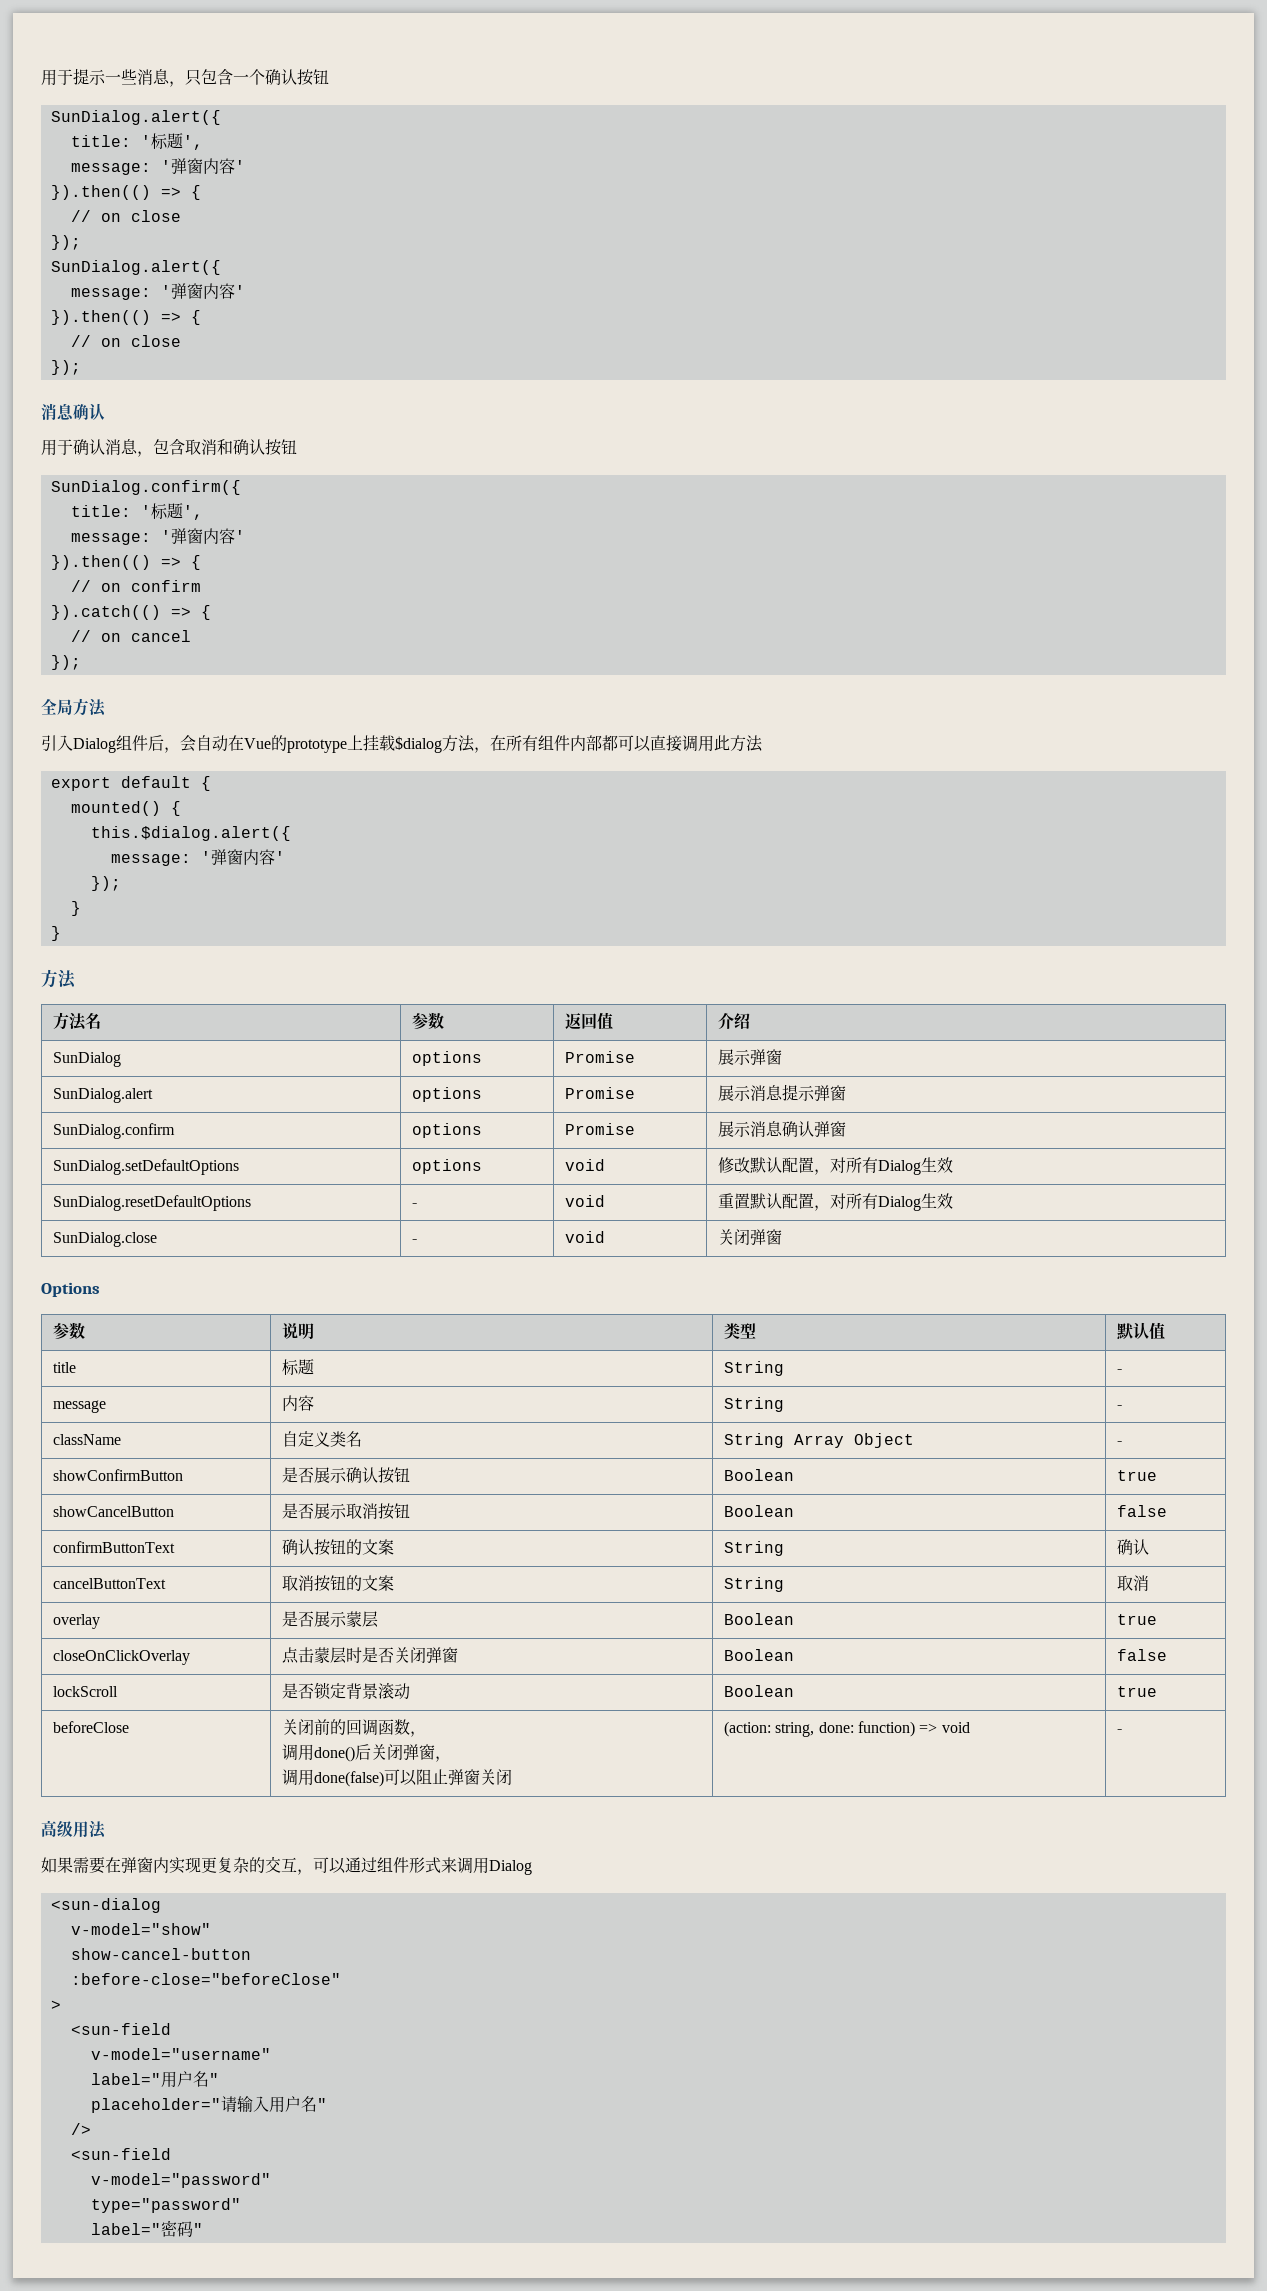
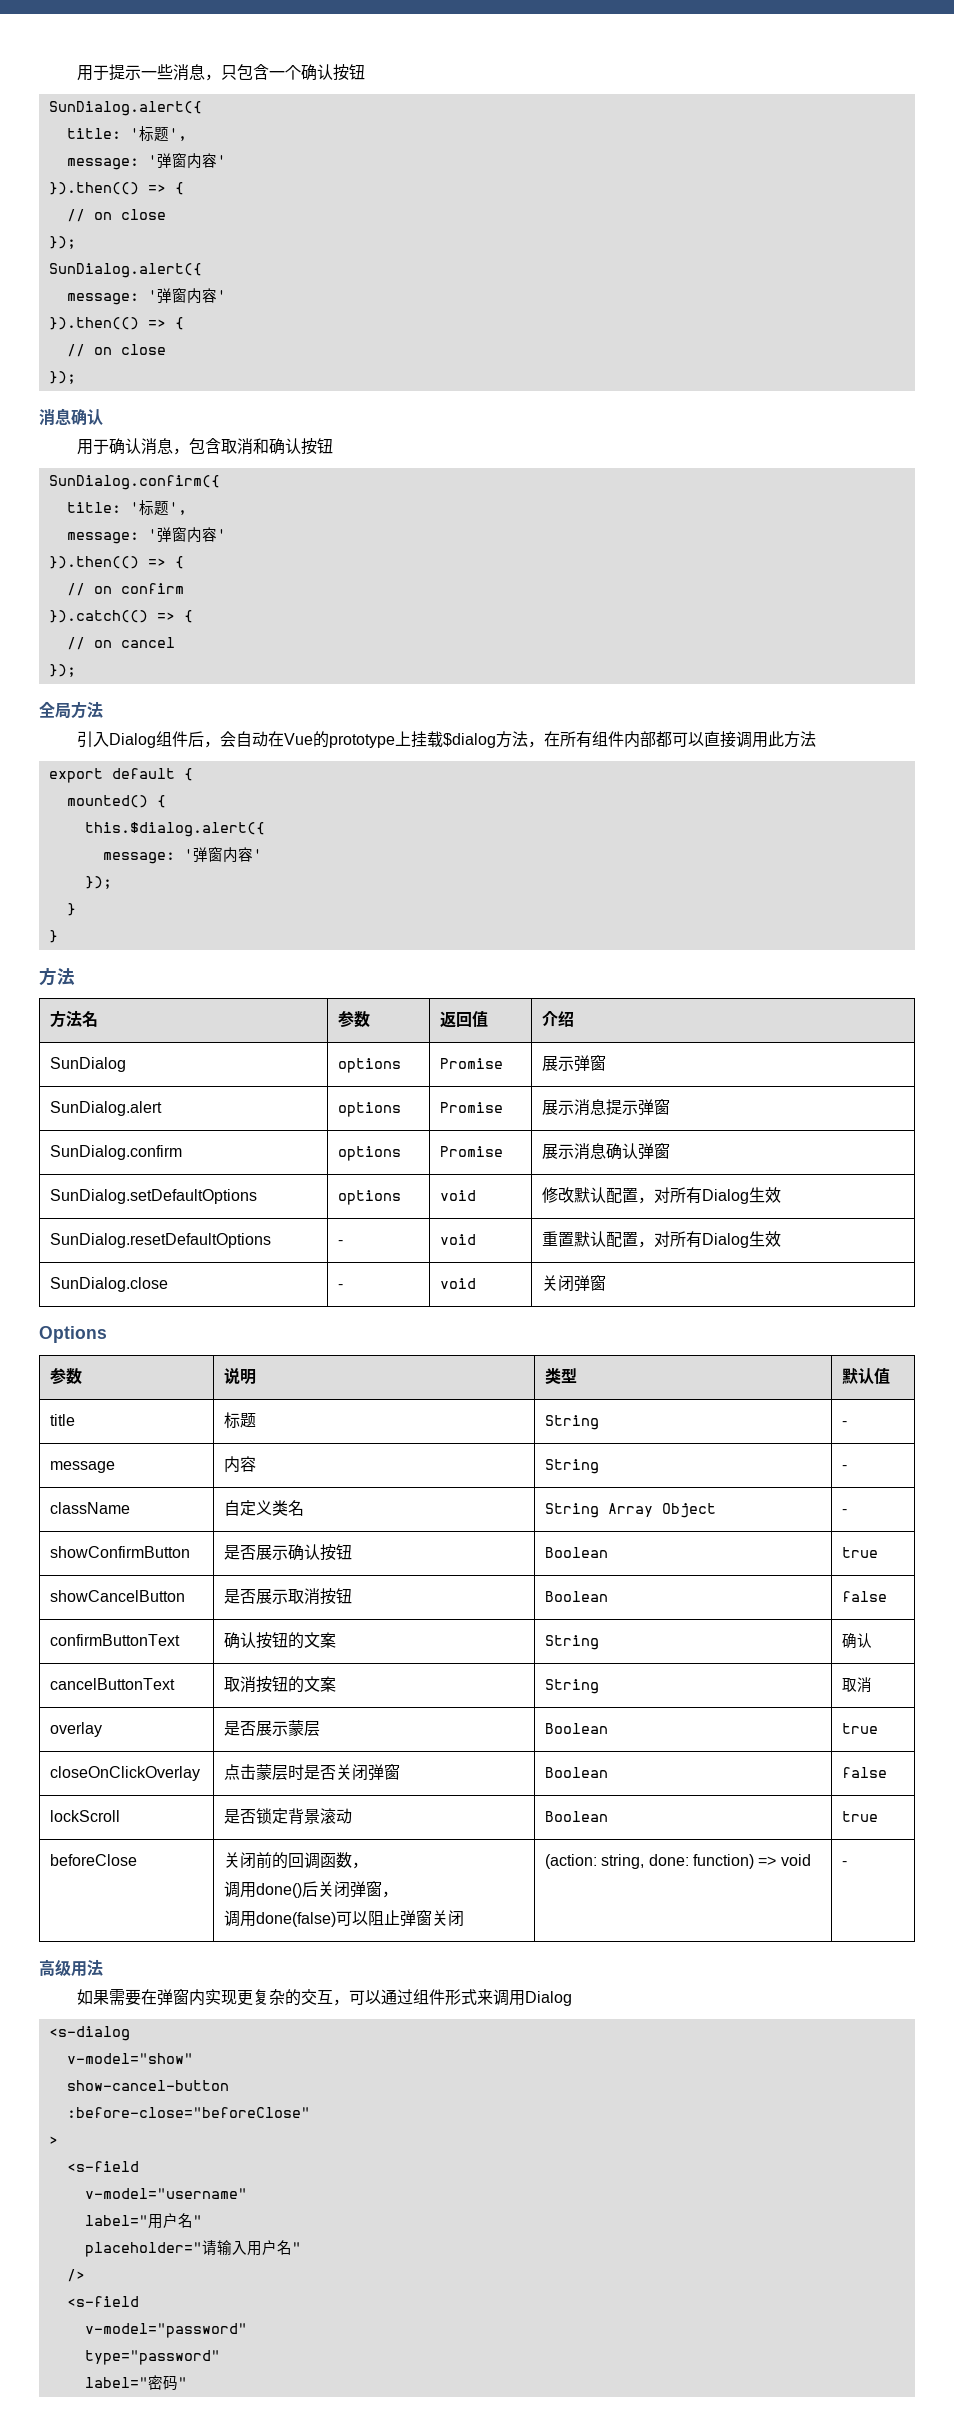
[50,1898,161,1913] <sun-dialog -> [48,2026,130,2041] <s-dialog
[70,2023,171,2035] <sun-field -> [66,2161,139,2172] <s-field
[70,2148,171,2160] <sun-field -> [66,2296,139,2307] <s-field

